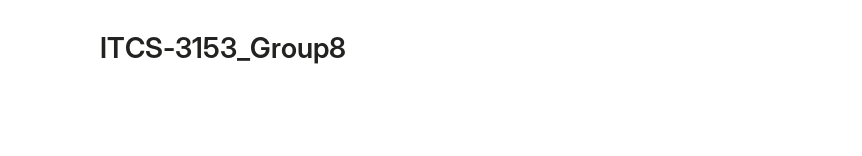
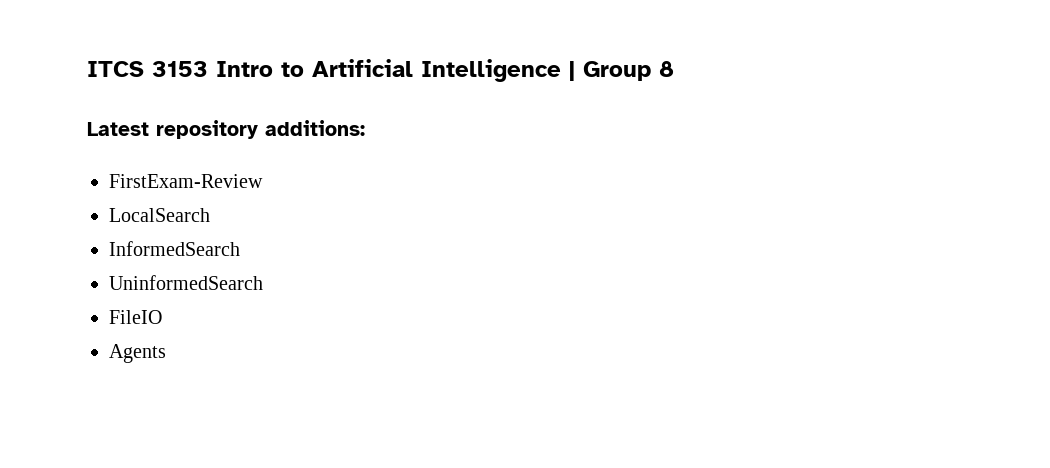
[100,37,346,64] ITCS-3153_Group8 -> [87,59,674,82] [87,120,365,139] [109,174,263,188] [109,208,210,222] [109,241,240,256] [109,275,263,290] [109,310,162,324] [109,344,166,363] ITCS 3153 Intro to Artificial Intelligence | Group 8 // Latest repository additions: // FirstExam-Review // LocalSearch // InformedSearch // UninformedSearch // FileIO // Agents

